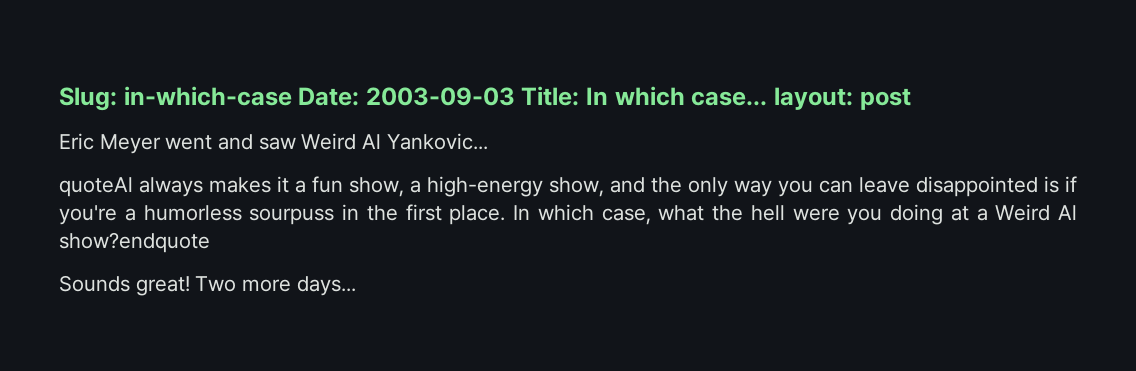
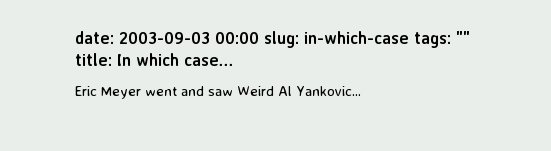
[59,86,580,111] Slug: in-which-case Date: 2003-09-03 Title: -> [75,31,470,48] [75,53,112,66] date: 2003-09-03 00:00 slug: in-which-case tags: "" title:
[773,87,911,110] layout: post -> (234, 61) none
[59,176,1077,197] [59,204,1077,225] [59,232,210,253] [59,275,356,296] // quoteAl always makes it a fun show, a high-energy show, and the only way you can leave disappointed is if you're a humorless sourpuss in the first place. In which case, what the hell were you doing at a Weird Al show?endquote // Sounds great! Two more days... -> (361, 91) none

